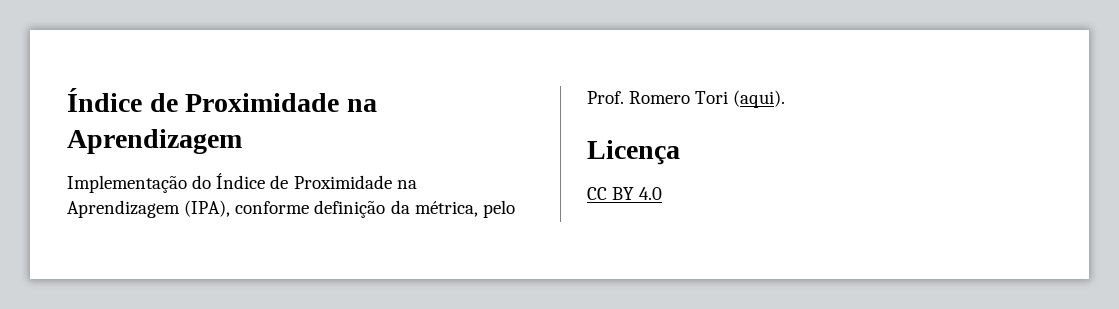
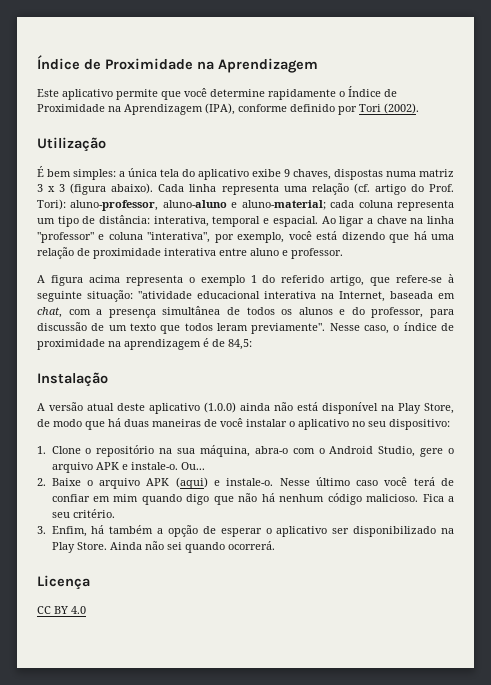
[67,175,212,193] Implementação do -> [37,88,345,100] Este aplicativo permite que você determine rapidamente o
[314,200,515,218] [587,90,786,108] definição da métrica, pelo Prof. Romero Tori (aqui). -> [290,103,419,115] [37,137,106,152] [37,166,454,180] [37,183,455,195] [37,199,454,211] [37,215,454,227] [37,231,454,243] [37,247,343,259] [37,274,454,286] [37,290,455,302] [37,306,454,318] [37,322,454,334] [37,338,252,350] [37,372,108,387] [37,402,454,414] [37,418,450,430] [37,445,454,457] [51,462,205,473] [37,477,455,489] [51,493,454,505] [51,509,115,518] [37,525,455,537] [51,541,275,553] definido por Tori (2002). // Utilização // É bem simples: a única tela do aplicativo exibe 9 chaves, dispostas numa matriz 3 x 3 (figura abaixo). Cada linha representa uma relação (cf. artigo do Prof. Tori): aluno-professor, aluno-aluno e aluno-material; cada coluna representa um tipo de distância: interativa, temporal e espacial. Ao ligar a chave na linha "professor" e coluna "interativa", por exemplo, você está dizendo que há uma relação de proximidade interativa entre aluno e professor. // A figura acima representa o exemplo 1 do referido artigo, que refere-se à seguinte situação: "atividade educacional interativa na Internet, baseada em chat, com a presença simultânea de todos os alunos e do professor, para discussão de um texto que todos leram previamente". Nesse caso, o índice de proximidade na aprendizagem é de 84,5: // Instalação // A versão atual deste aplicativo (1.0.0) ainda não está disponível na Play Store, de modo que há duas maneiras de você instalar o aplicativo no seu dispositivo: // 1. Clone o repositório na sua máquina, abra-o com o Android Studio, gere o arquivo APK e instale-o. Ou... // 2. Baixe o arquivo APK (aqui) e instale-o. Nesse último caso você terá de confiar em mim quando digo que não há nenhum código malicioso. Fica a seu critério. // 3. Enfim, há também a opção de esperar o aplicativo ser disponibilizado na Play Store. Ainda não sei quando ocorrerá.

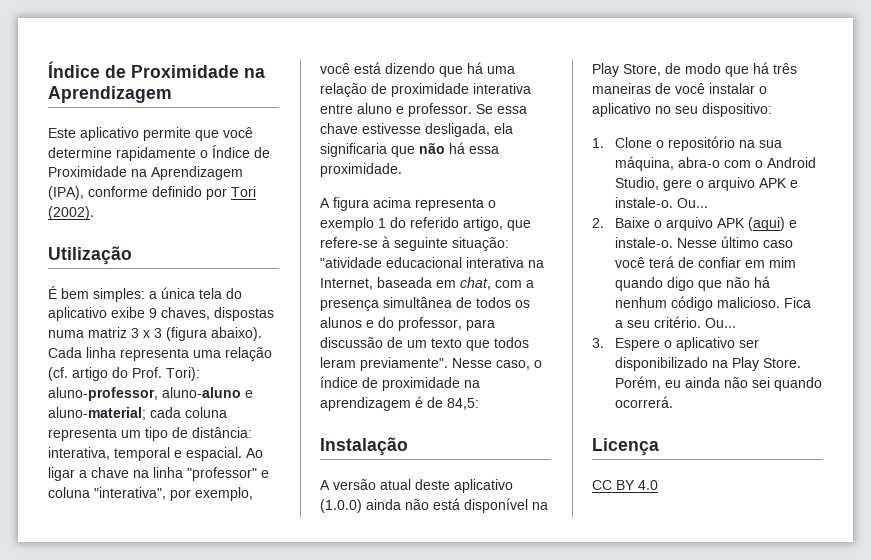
(343, 253) none -> [476,104,527,114] [320,123,513,137] [320,142,499,157] [320,163,402,177] Se essa chave estivesse desligada, ela significaria que não há essa proximidade.
[124,419,149,427] duas -> [773,63,797,74] três
(115, 513) none -> [705,318,737,328] Ou...
[51,525,262,537] Enfim, há também a opção de esperar -> [615,338,661,351] Espere
[109,542,142,550] Ainda -> [615,376,721,390] Porém, eu ainda

